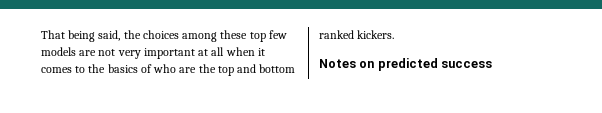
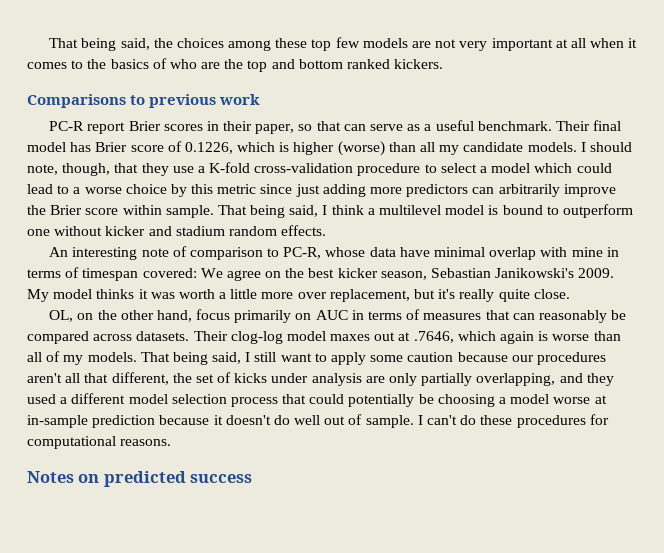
(395, 34) none -> [27,94,261,108] [49,120,622,134] [27,141,632,156] [27,162,612,176] [27,184,616,197] [27,204,633,218] [27,225,327,236] [49,246,619,260] [27,267,615,281] [27,289,570,302] [49,309,627,323] [27,331,621,344] [27,351,606,365] [27,372,614,386] [27,393,607,407] [27,414,609,428] [27,436,172,449] // Comparisons to previous work // PC-R report Brier scores in their paper, so that can serve as a useful benchmark. Their final model has Brier score of 0.1226, which is higher (worse) than all my candidate models. I should note, though, that they use a K-fold cross-validation procedure to select a model which could lead to a worse choice by this metric since just adding more predictors can arbitrarily improve the Brier score within sample. That being said, I think a multilevel model is bound to outperform one without kicker and stadium random effects. // An interesting note of comparison to PC-R, whose data have minimal overlap with mine in terms of timespan covered: We agree on the best kicker season, Sebastian Janikowski's 2009. My model thinks it was worth a little more over replacement, but it's really quite close. // OL, on the other hand, focus primarily on AUC in terms of measures that can reasonably be compared across datasets. Their clog-log model maxes out at .7646, which again is worse than all of my models. That being said, I still want to apply some caution because our procedures aren't all that different, the set of kicks under analysis are only partially overlapping, and they used a different model selection process that could potentially be choosing a model worse at in-sample prediction because it doesn't do well out of sample. I can't do these procedures for computational reasons.

